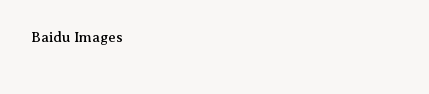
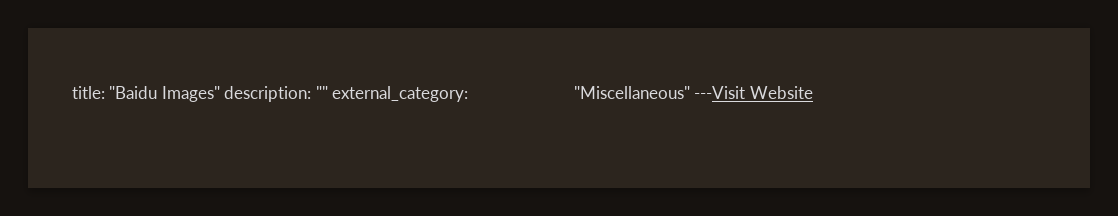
[31,31,123,45] Baidu Images -> [72,86,813,102] title: "Baidu Images" description: "" external_category: "Miscellaneous" ---Visit Website

